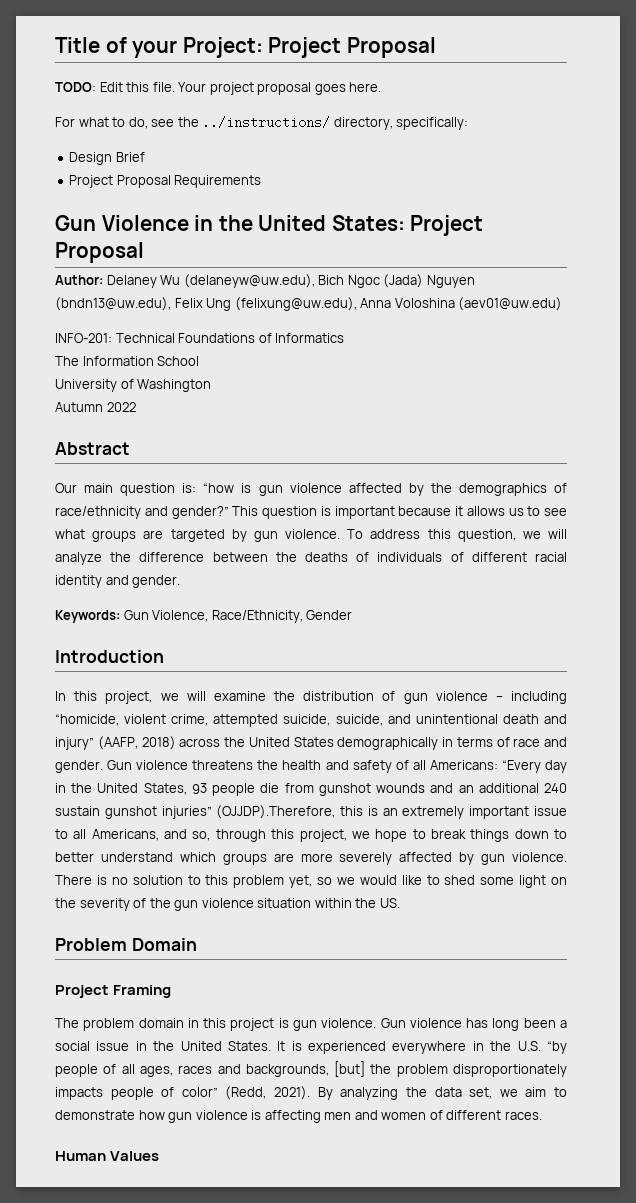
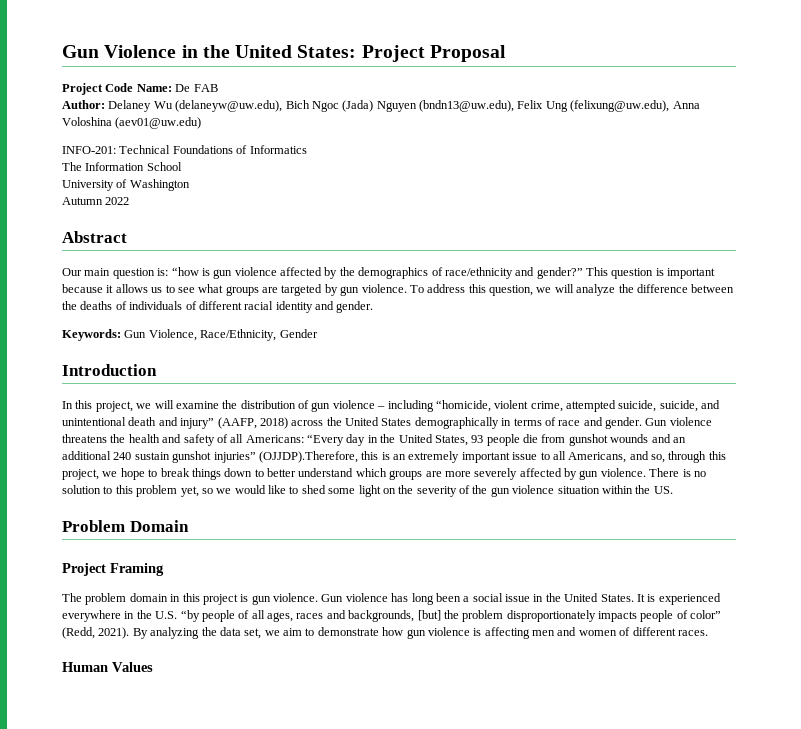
[55,37,436,58] [55,82,382,95] [55,116,469,130] [69,152,145,165] [69,175,262,188] Title of your Project: Project Proposal // TODO: Edit this file. Your project proposal goes here. // For what to do, see the ../instructions/ directory, specifically: // Design Brief // Project Proposal Requirements // -> (62, 51) none
(144, 252) none -> [62,83,218,95] // Project Code Name: De FAB

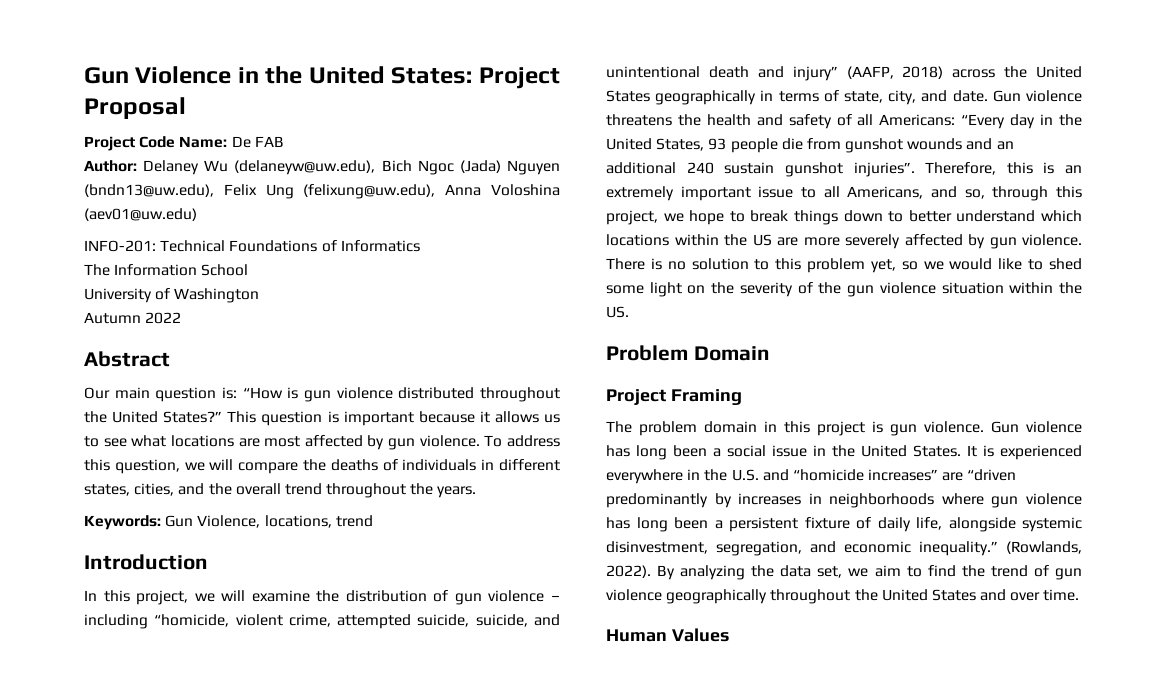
[171,267,199,276] “how -> [242,387,283,399] “How
[280,267,583,279] affected by the demographics of race/ethnicity and gender?” -> [398,387,560,402] [84,411,223,423] distributed throughout the United States?”
[225,284,323,296] groups are targeted -> [170,435,363,447] locations are most affected
[576,284,735,296] [62,301,374,313] analyze the difference between the deaths of individuals of different racial identity and gender. -> [238,459,560,474] [84,483,477,498] compare the deaths of individuals in different states, cities, and the overall trend throughout the years.
[200,329,318,341] Race/Ethnicity, Gender -> [264,515,373,528] locations, trend
[414,417,499,429] demographically -> [655,90,757,105] geographically
[558,417,642,429] race and gender. -> [844,90,988,105] state, city, and date.
[213,451,358,463] injuries” (OJJDP).Therefore, -> [853,162,997,177] injuries”. Therefore,
[389,470,423,480] groups -> [606,234,772,246] locations within the US
[180,610,722,622] [62,627,130,639] “by people of all ages, races and backgrounds, [but] the problem disproportionately impacts people of color” (Redd, 2021). -> [762,469,1017,481] [606,493,1082,508] [606,517,1082,532] [606,541,1082,556] [606,565,651,578] and “homicide increases” are “driven predominantly by increases in neighborhoods where gun violence has long been a persistent fixture of daily life, alongside systemic disinvestment, segregation, and economic inequality.” (Rowlands, 2022).
[317,627,708,639] demonstrate how gun violence is affecting men and women of different races. -> [927,565,1082,580] [606,589,1080,604] find the trend of gun violence geographically throughout the United States and over time.

